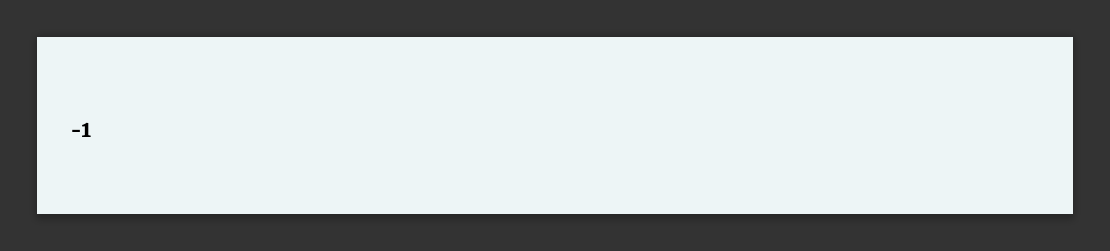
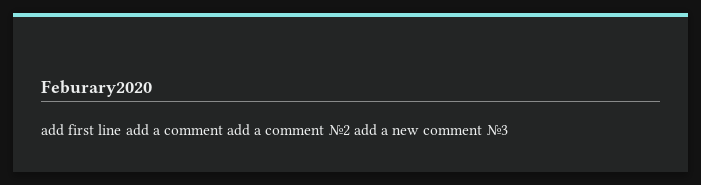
[71,122,92,137] -1 -> [41,80,152,97] [41,124,508,136] Feburary2020 // add first line add a comment add a comment №2 add a new comment №3

